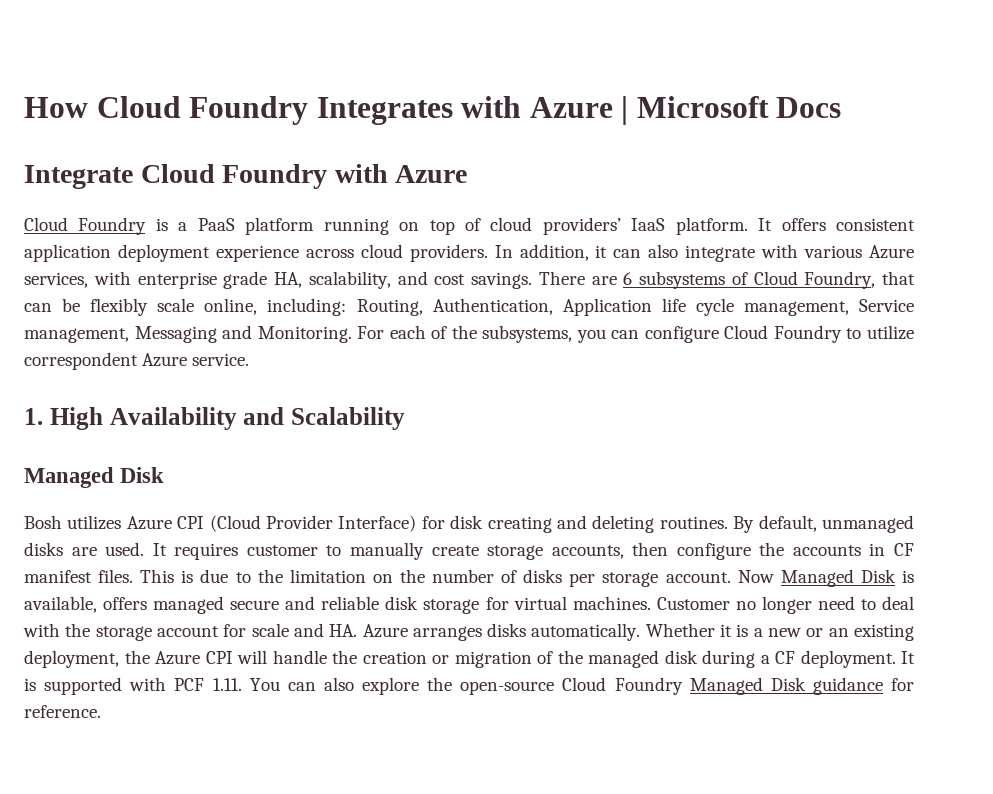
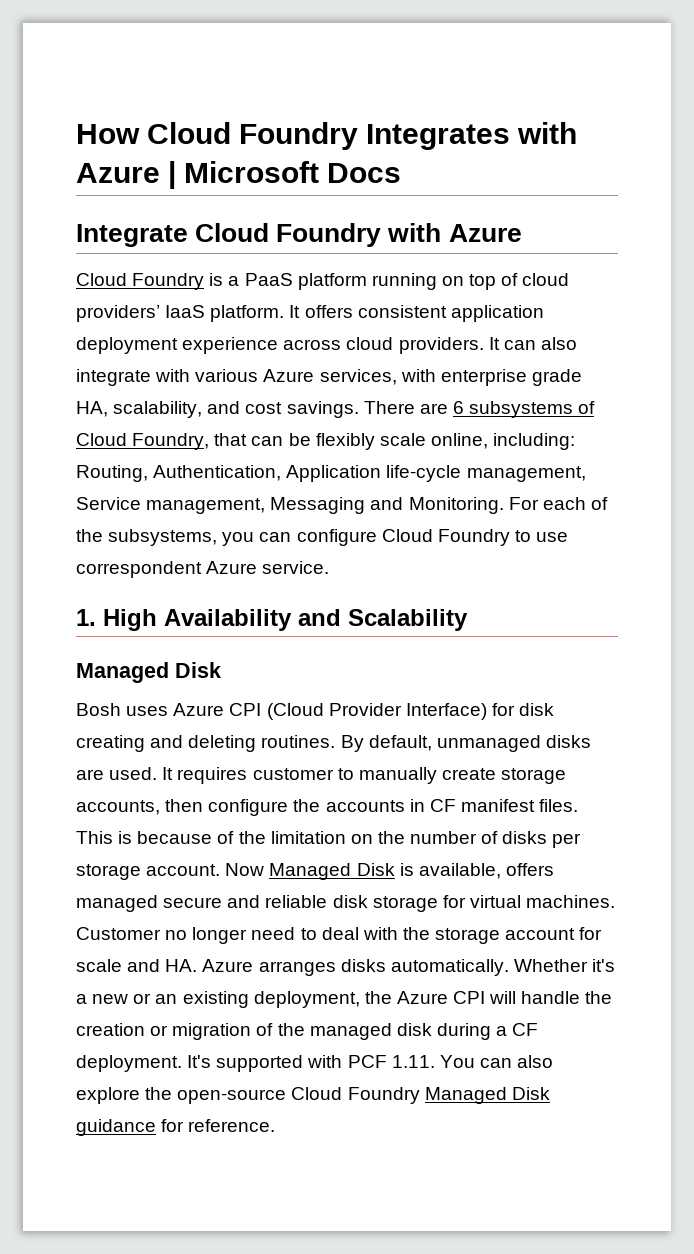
[494,244,608,261] In addition, it -> [488,337,500,350] It
[661,298,734,316] life cycle -> [386,465,462,482] life-cycle
[866,325,914,340] utilize -> [536,532,569,542] use
[67,515,122,530] utilizes -> [126,706,169,716] uses
[200,569,251,583] due to -> [137,831,235,844] because of
[720,624,749,637] it is -> [592,959,616,972] it's
[901,651,915,664] [24,678,36,691] It is -> [187,1055,212,1068] It's

